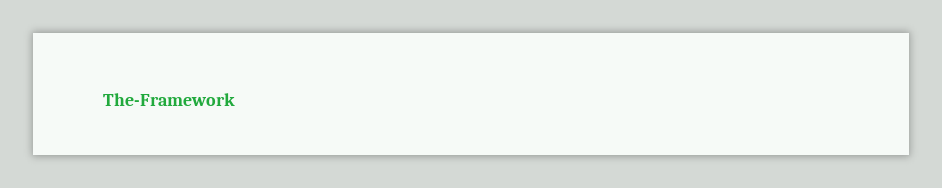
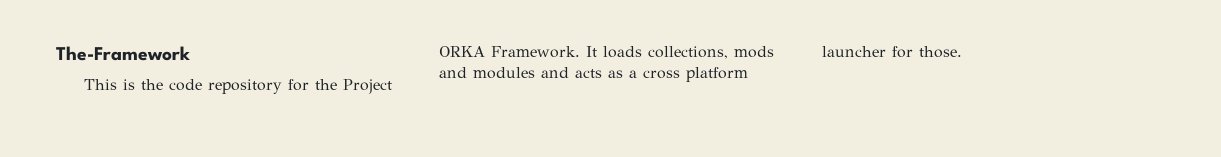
(235, 99) none -> [83,79,392,94] [439,46,774,59] [439,67,748,82] [822,46,962,58] // This is the code repository for the Project ORKA Framework. It loads collections, mods and modules and acts as a cross platform launcher for those.

